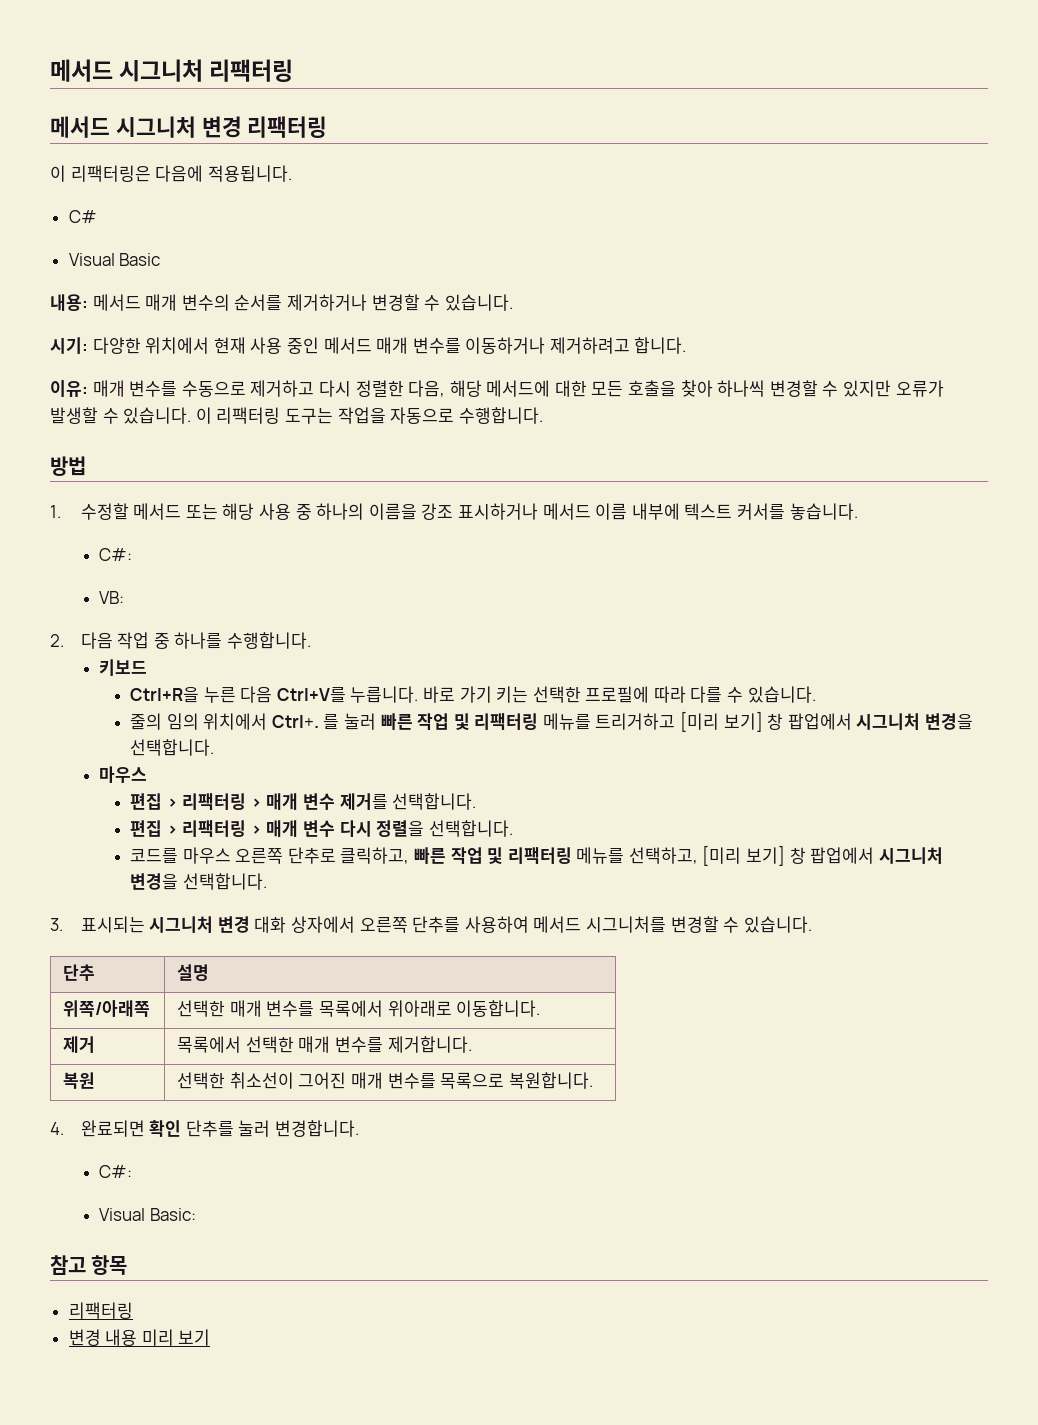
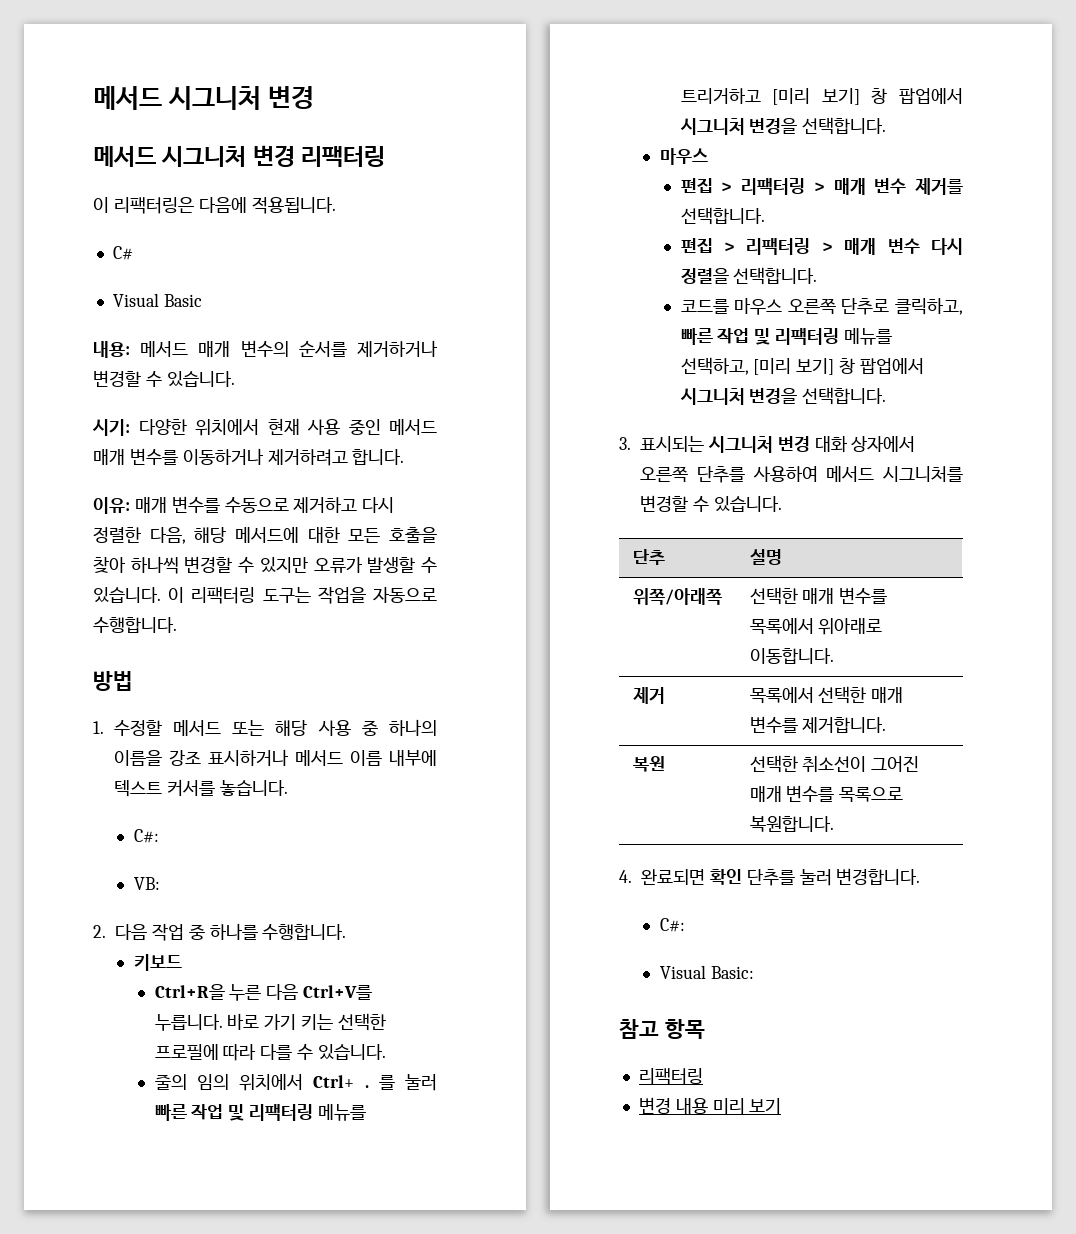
[50,59,294,82] 메서드 시그니처 리팩터링 -> [93,86,314,110] 메서드 시그니처 변경
[271,715,319,728] Ctrl+. -> [313,1075,369,1088] Ctrl+ .

